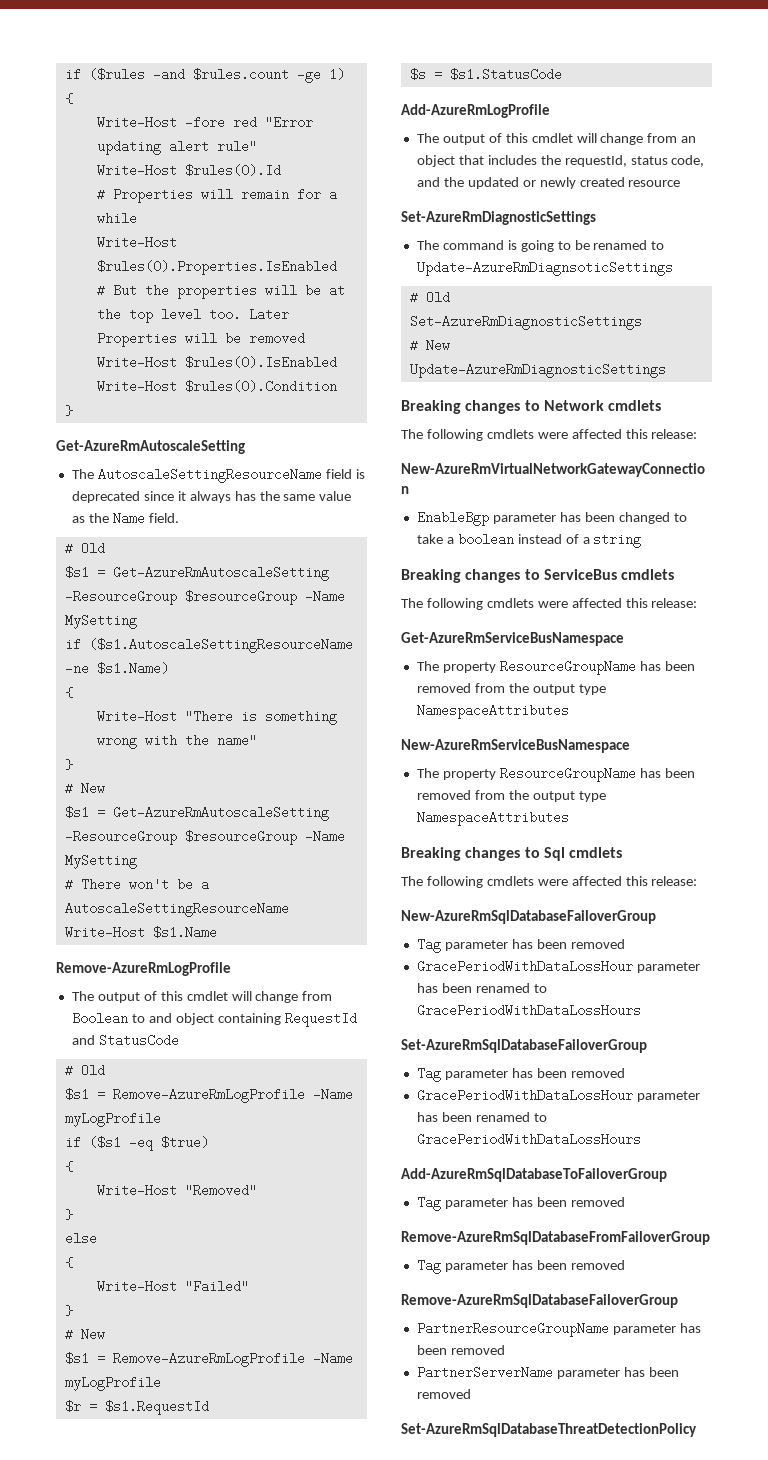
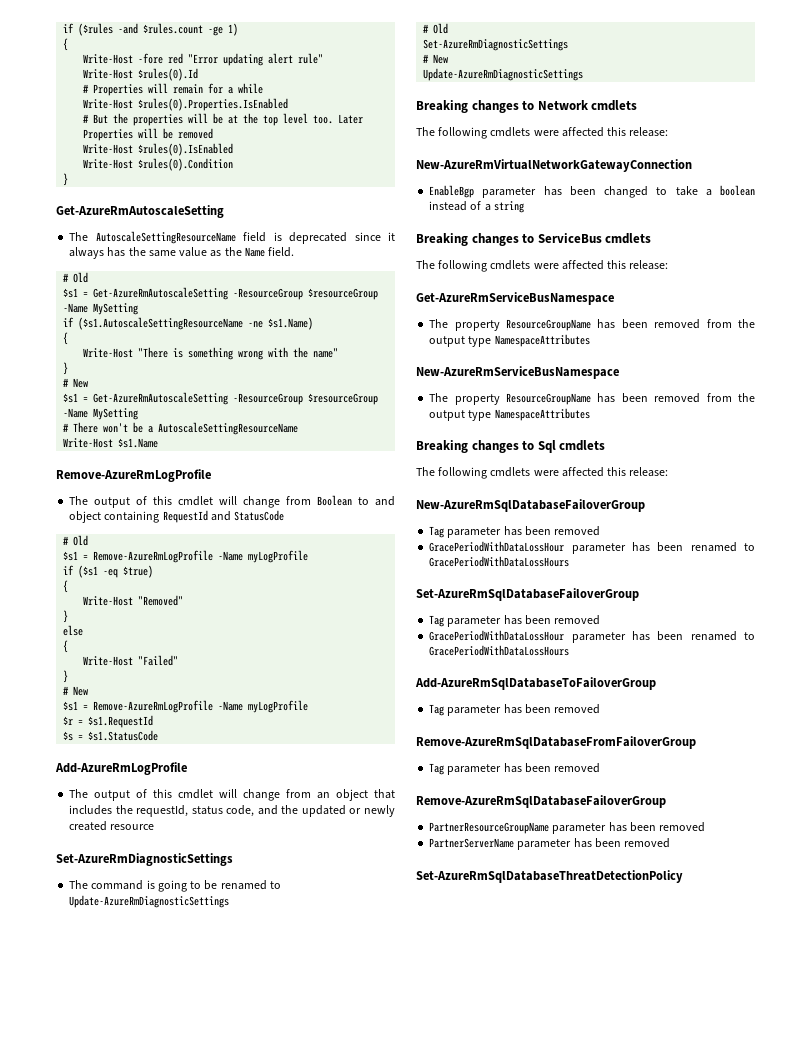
[416,261,673,276] Update-AzureRmDiagnsoticSettings -> [69,895,230,908] Update-AzureRmDiagnosticSettings

